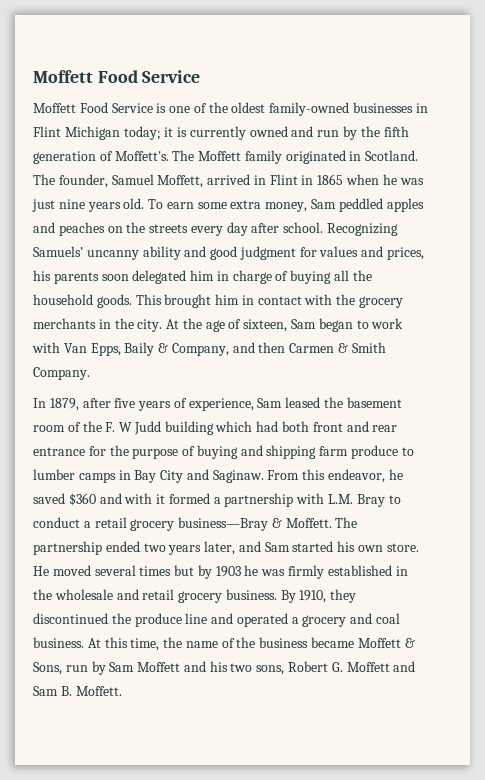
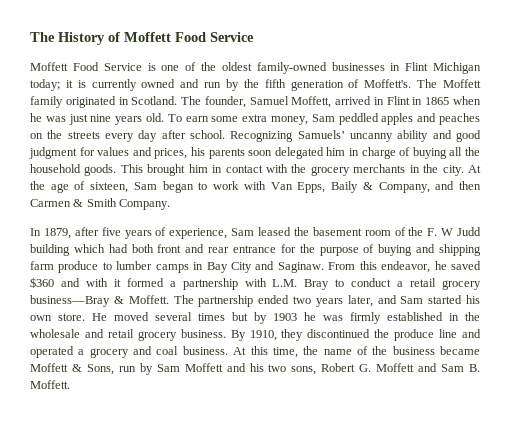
(33, 76) none -> [30,32,120,45] The History of

